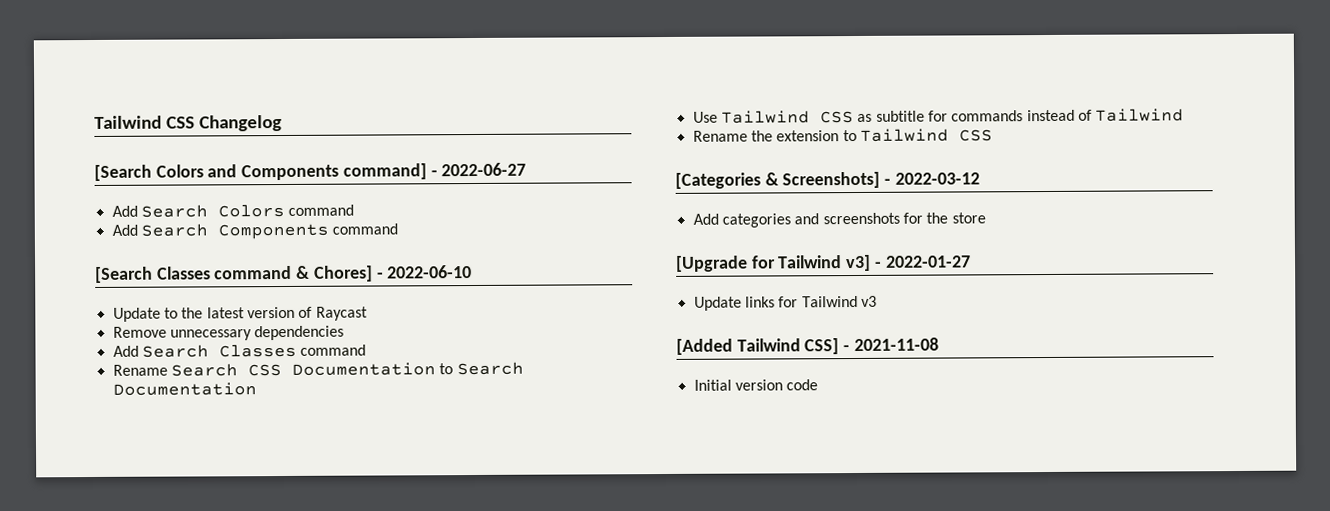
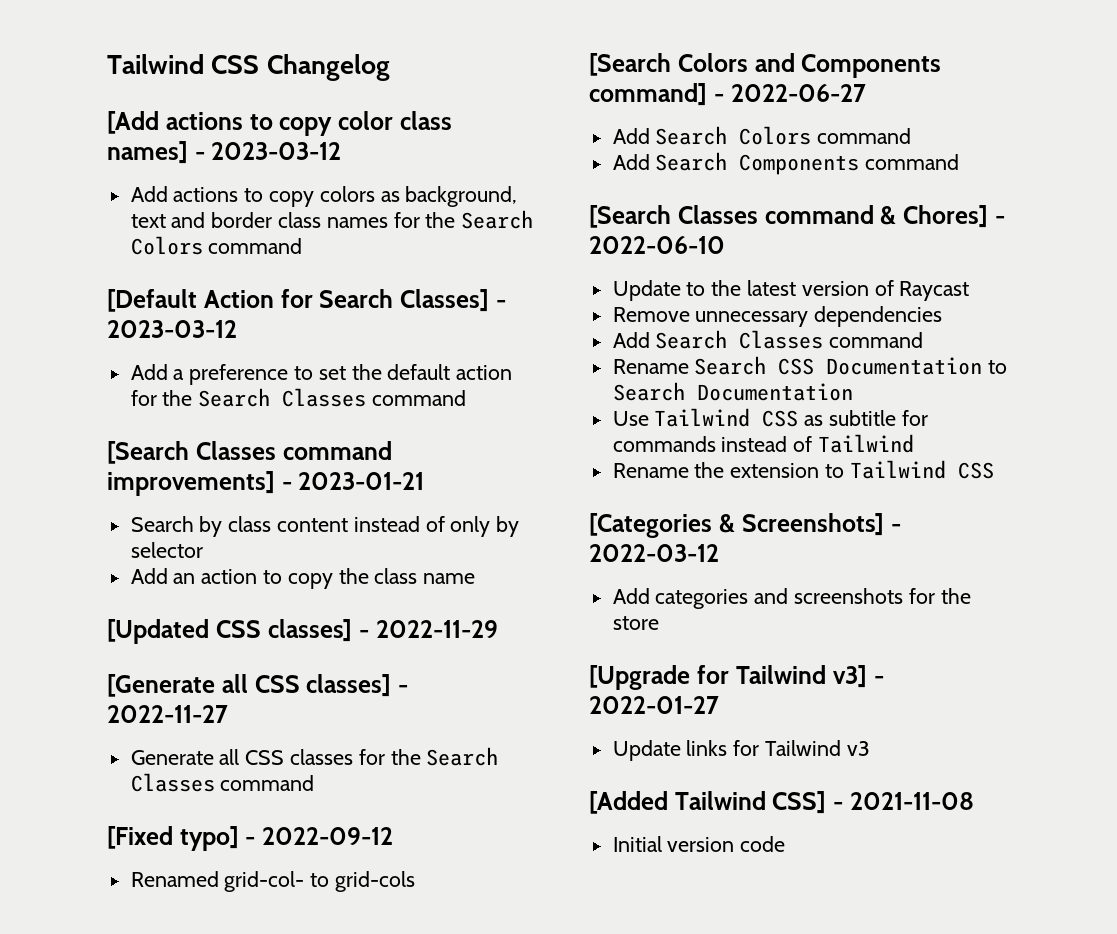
(282, 123) none -> [107,111,452,136] [107,141,342,164] [130,186,518,207] [130,210,534,229] [130,236,303,255] [107,289,506,312] [107,320,237,338] [130,364,513,385] [130,388,467,407] [107,441,392,464] [107,471,425,496] [130,516,520,537] [130,542,203,558] [130,568,476,589] [107,619,498,644] [107,674,408,697] [107,705,228,723] [130,747,499,766] [130,773,315,792] [107,826,394,851] [130,871,416,892] // [Add actions to copy color class names] - 2023-03-12 // Add actions to copy colors as background, text and border class names for the Search Colors command // [Default Action for Search Classes] - 2023-03-12 // Add a preference to set the default action for the Search Classes command // [Search Classes command improvements] - 2023-01-21 // Search by class content instead of only by selector // Add an action to copy the class name // [Updated CSS classes] - 2022-11-29 // [Generate all CSS classes] - 2022-11-27 // Generate all CSS classes for the Search Classes command // [Fixed typo] - 2022-09-12 // Renamed grid-col- to grid-cols

